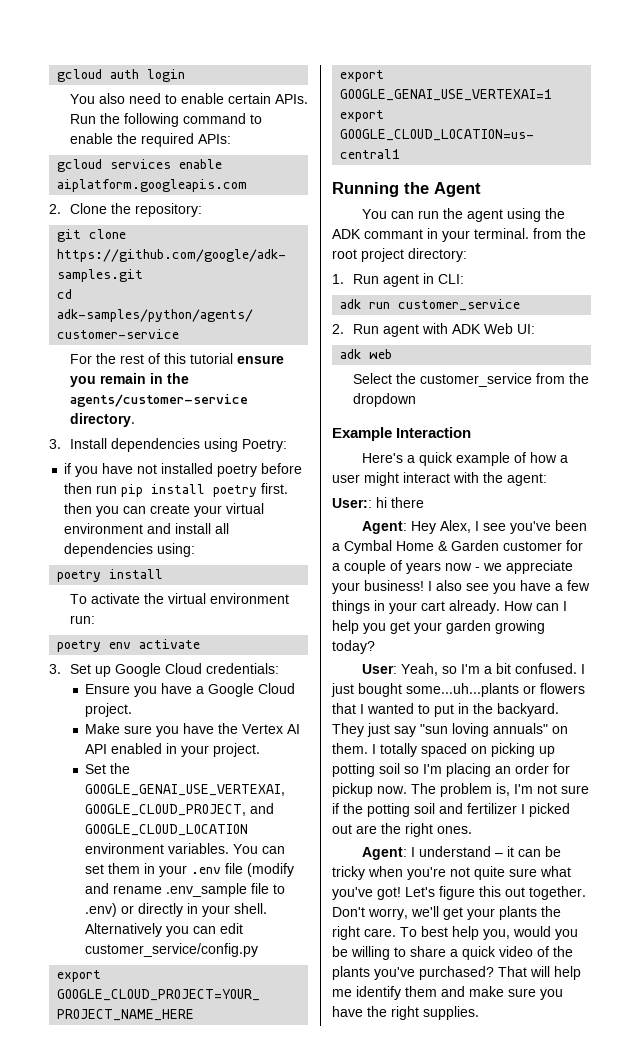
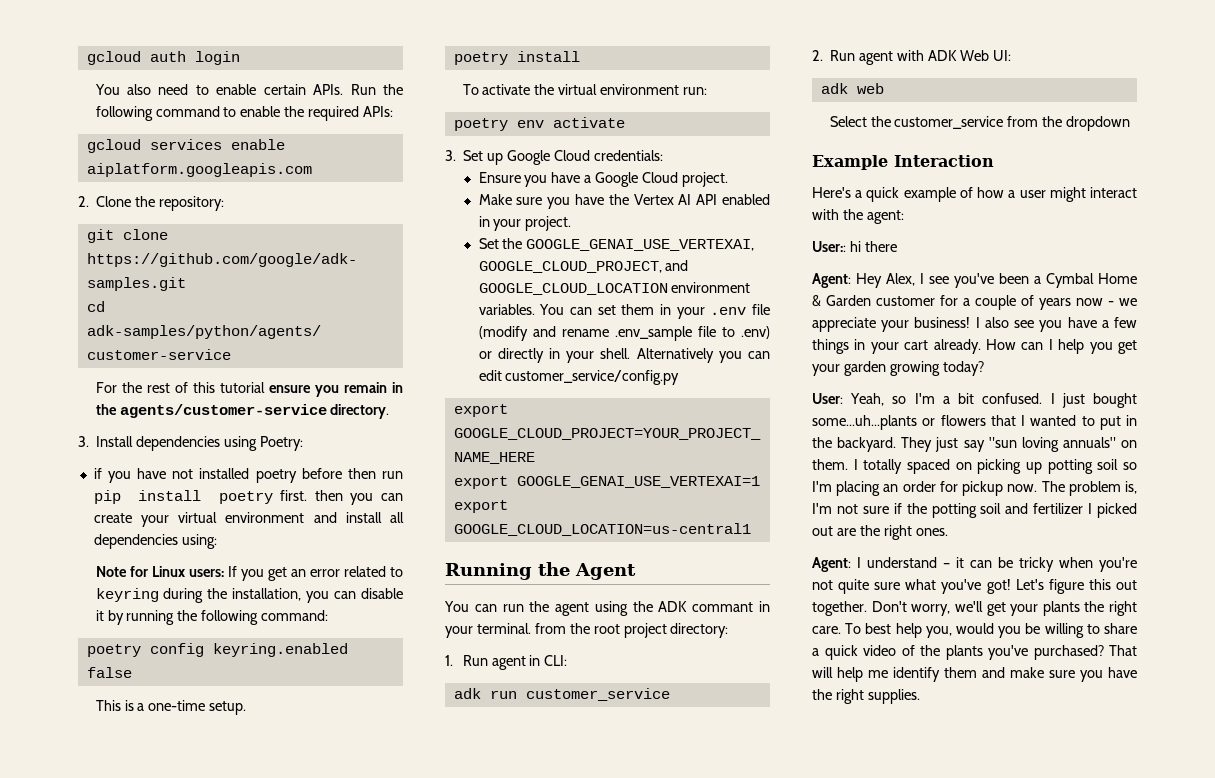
(196, 550) none -> [95,566,404,581] [95,588,403,603] [95,610,329,625] [86,643,348,657] [86,667,132,678] [95,700,247,715] // Note for Linux users: If you get an error related to keyring during the installation, you can disable it by running the following command: // poetry config keyring.enabled false // This is a one-time setup.

